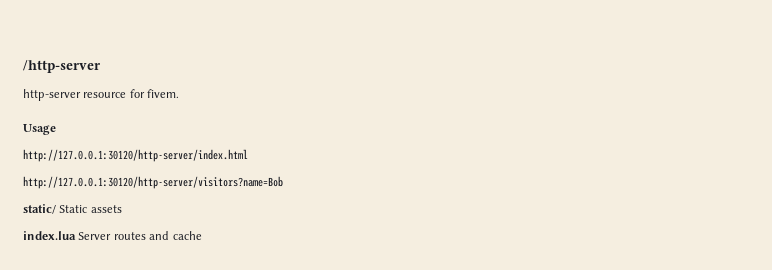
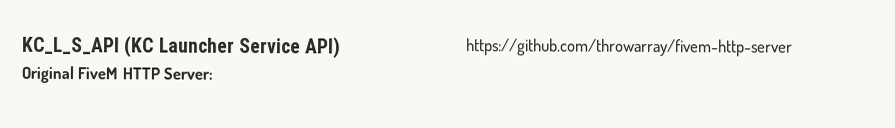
[23,60,101,73] [23,89,180,101] [23,124,56,135] [23,149,248,162] [23,176,283,189] [23,204,122,214] [23,231,202,240] /http-server // http-server resource for fivem. // Usage // http://127.0.0.1:30120/http-server/index.html // http://127.0.0.1:30120/http-server/visitors?name=Bob // static/ Static assets // index.lua Server routes and cache -> [22,35,342,59] [21,65,214,84] [466,38,793,57] KC_L_S_API (KC Launcher Service API) // Original FiveM HTTP Server: https://github.com/throwarray/fivem-http-server

